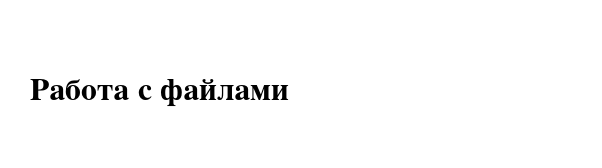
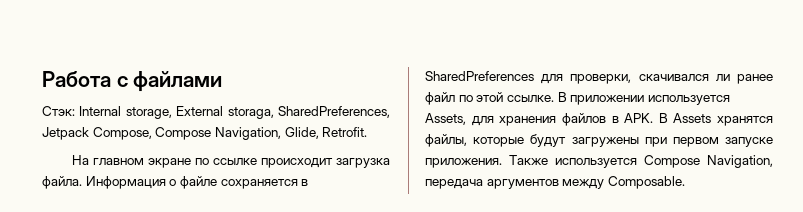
(290, 93) none -> [42,106,390,119] [42,127,368,140] [71,155,390,168] [42,176,309,189] [425,71,773,84] [425,92,730,105] [425,113,773,126] [425,134,773,147] [425,155,773,168] [425,176,685,189] // Стэк: Internal storage, External storaga, SharedPreferences, Jetpack Compose, Compose Navigation, Glide, Retrofit. // На главном экране по ссылке происходит загрузка файла. Информация о файле сохраняется в SharedPreferences для проверки, скачивался ли ранее файл по этой ссылке. В приложении используется Assets, для хранения файлов в APK. В Assets хранятся файлы, которые будут загружены при первом запуске приложения. Также используется Compose Navigation, передача аргументов между Composable.

